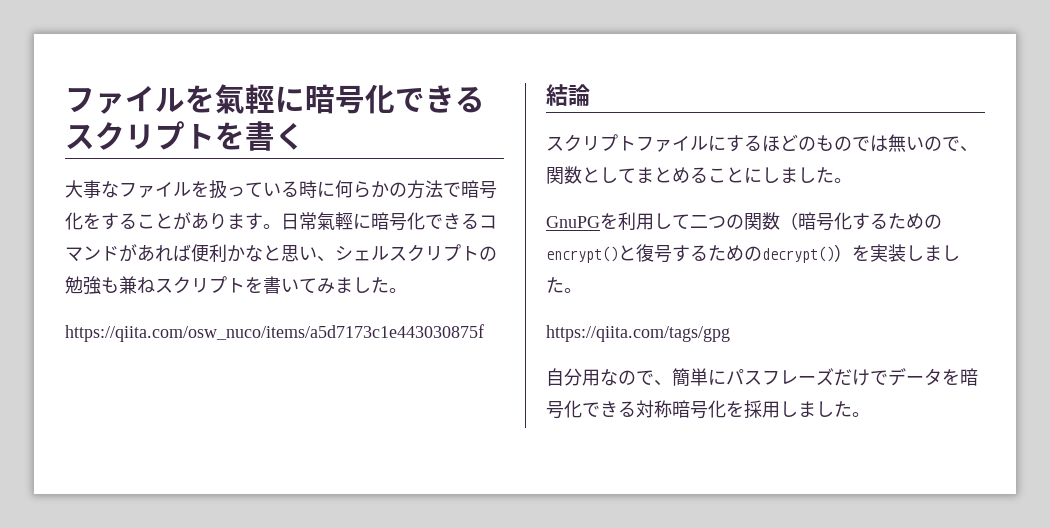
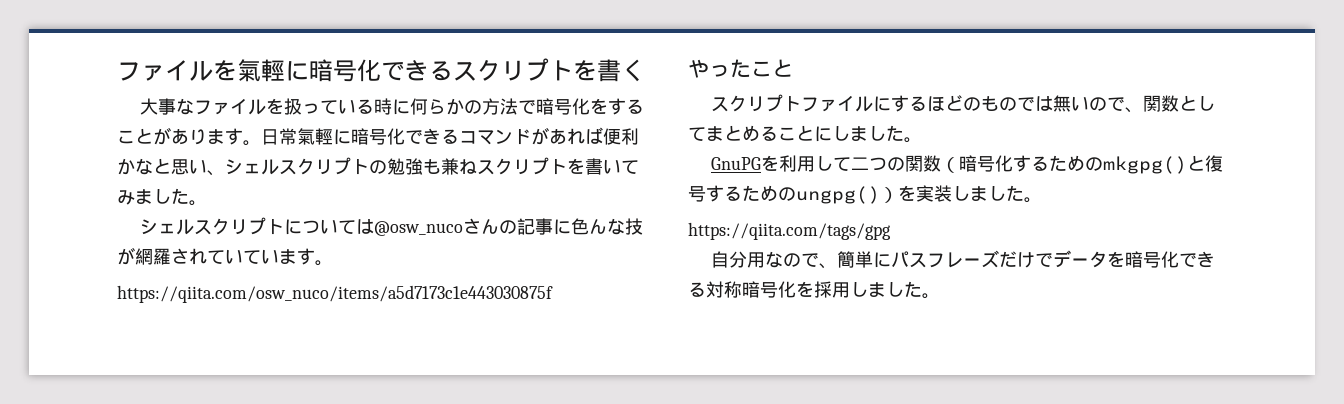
(407, 290) none -> [140,217,644,236] [117,247,333,266] // シェルスクリプトについては@osw_nucoさんの記事に色んな技が網羅されていています。
[546,84,590,106] 結論 -> [688,59,793,78] やったこと
[546,246,618,263] encrypt() -> [1103,156,1188,174] mkgpg()
[762,246,834,263] decrypt() -> [796,186,880,204] ungpg()

